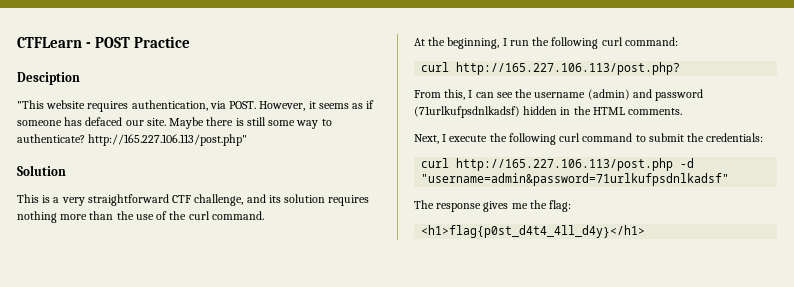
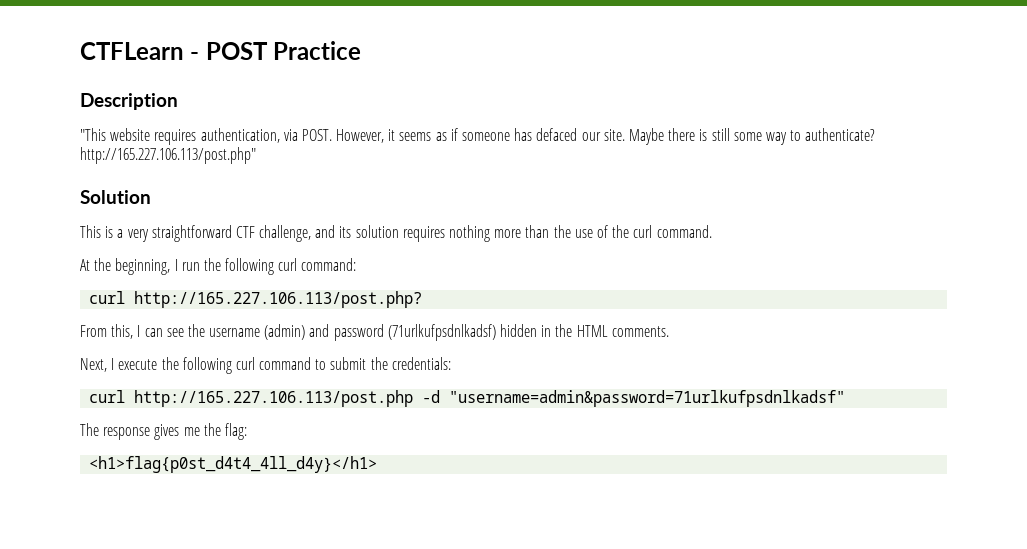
[17,72,80,85] Desciption -> [80,93,178,110] Description

